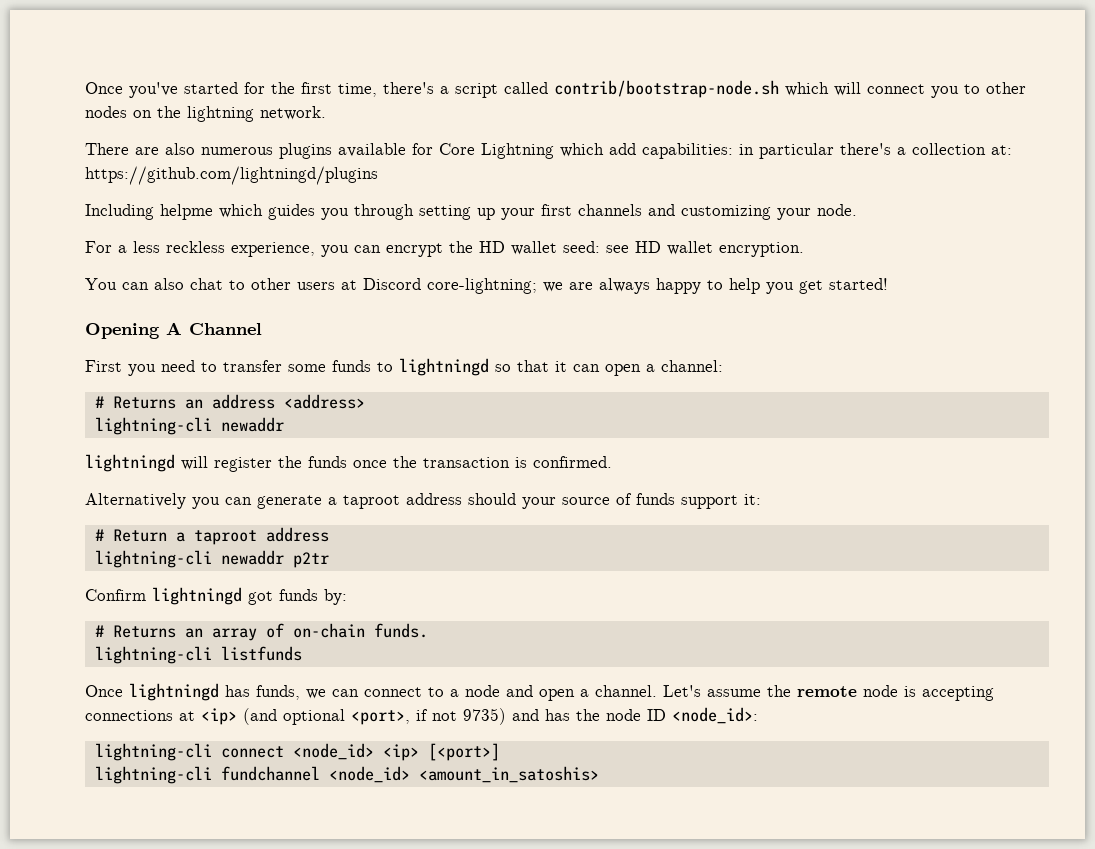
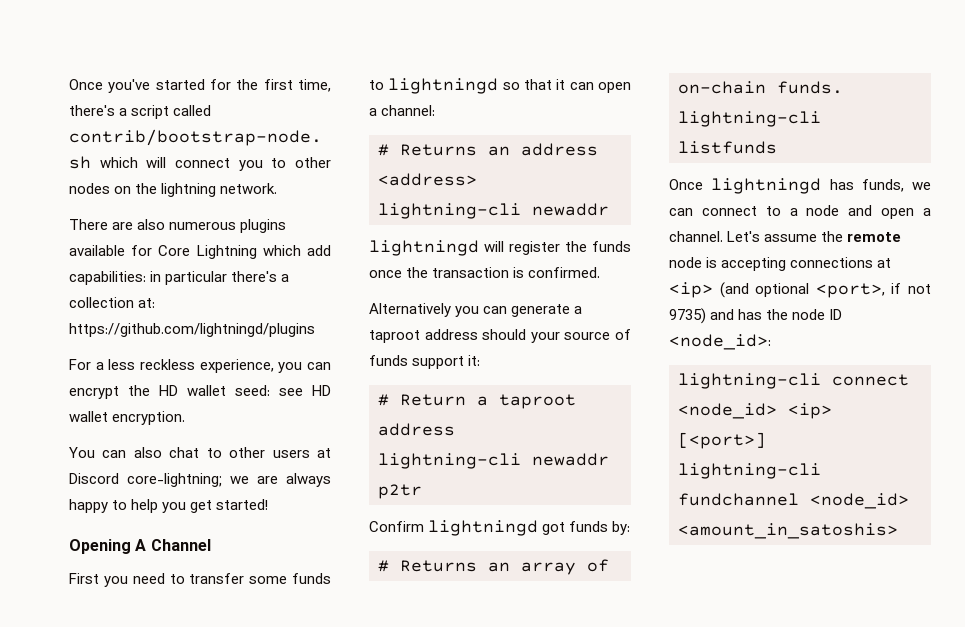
[85,204,857,220] // Including helpme which guides you through setting up your first channels and customizing your node. -> (315, 330) none

